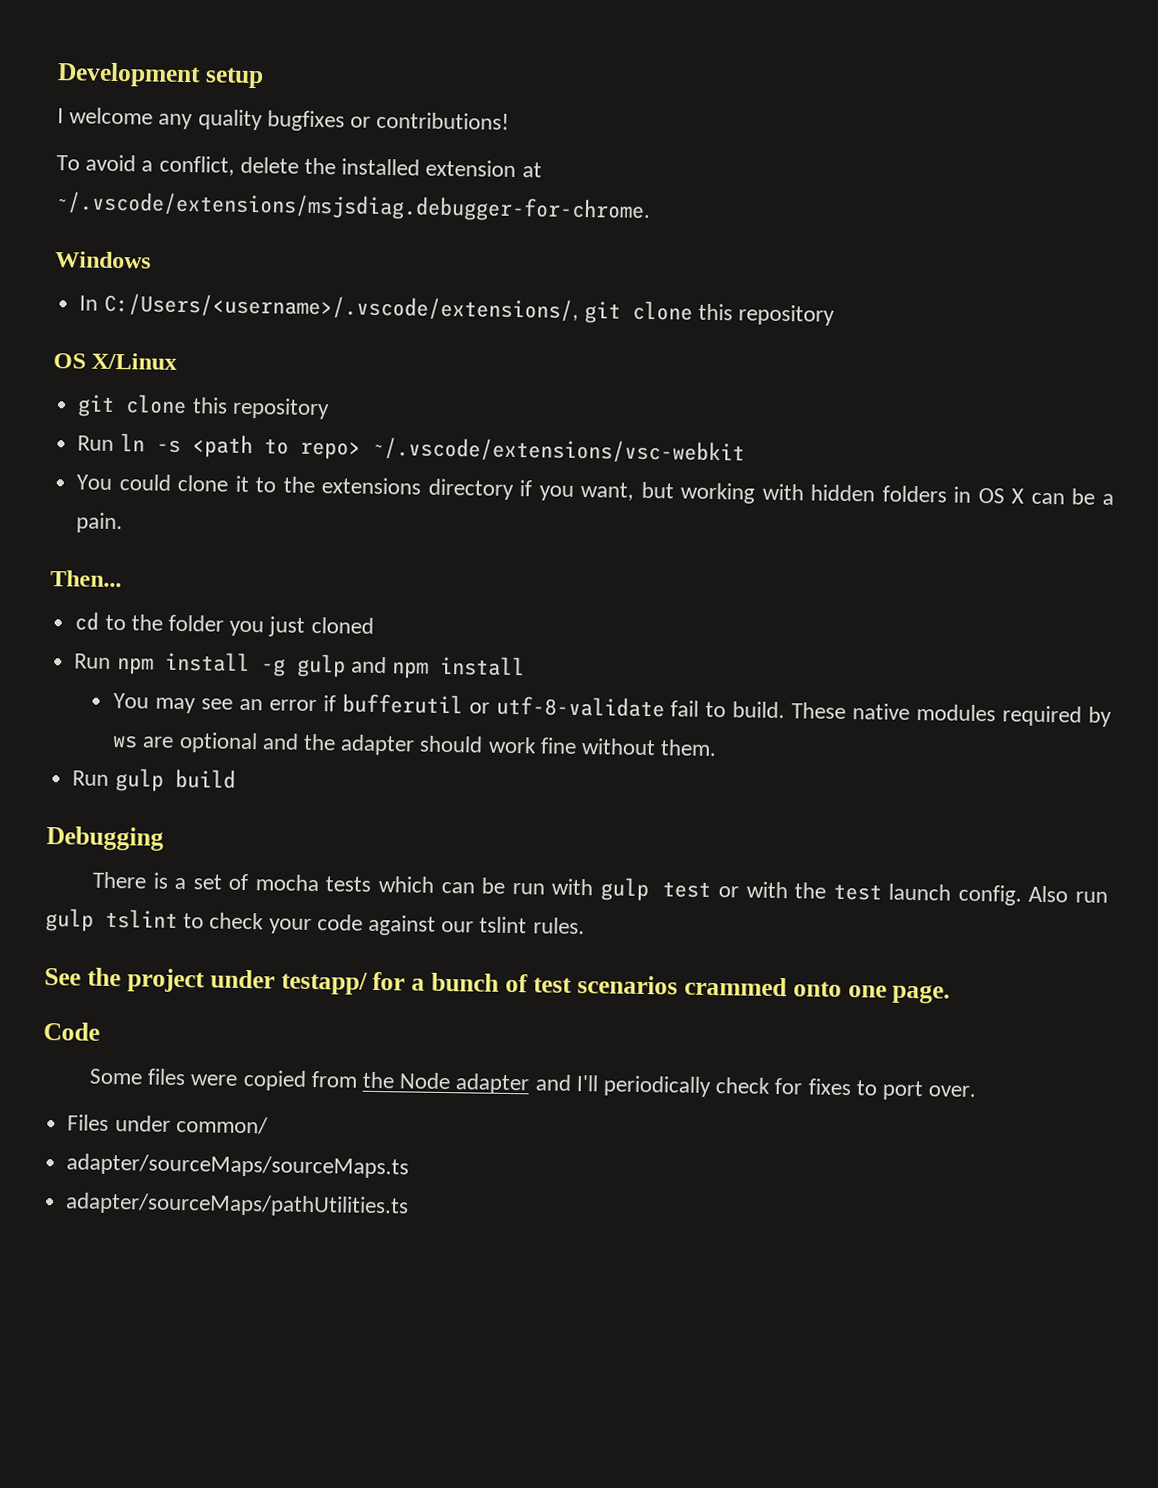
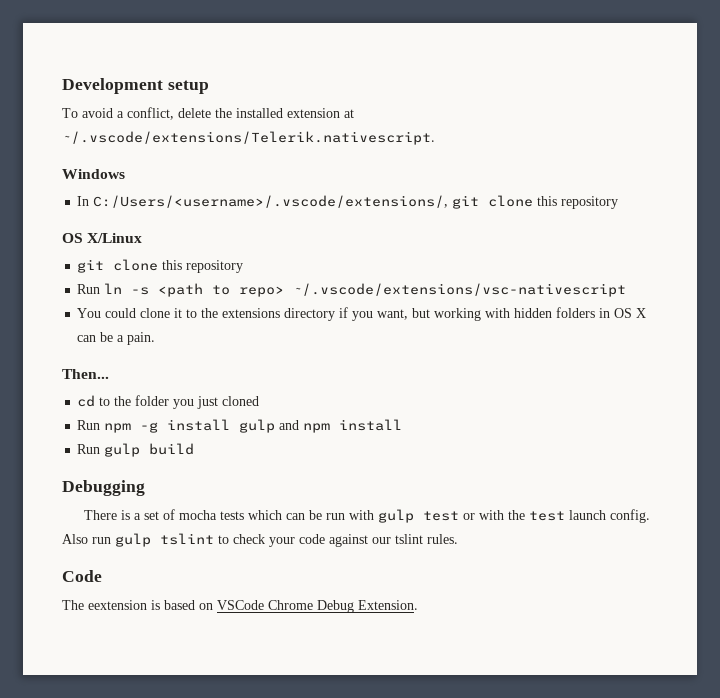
[57,107,510,132] // I welcome any quality bugfixes or contributions! -> (209, 87) none
[55,191,651,224] ~/.vscode/extensions/msjsdiag.debugger-for-chrome. -> [62,131,435,145] ~/.vscode/extensions/Telerik.nativescript.
[371,436,745,465] ~/.vscode/extensions/vsc-webkit -> [293,283,627,297] ~/.vscode/extensions/vsc-nativescript
[164,651,286,677] install -g -> [140,419,231,433] -g install
[113,693,1112,727] [112,731,718,757] // You may see an error if bufferutil or utf-8-validate fail to build. These native modules required by ws are optional and the adapter should work fine without them. -> (403, 425) none
[44,967,951,1004] [43,1021,100,1041] [88,1068,977,1101] [67,1114,268,1135] [66,1153,410,1179] [65,1192,410,1218] See the project under testapp/ for a bunch of test scenarios crammed onto one page. // Code // Some files were copied from the Node adapter and I'll periodically check for fixes to port over. // Files under common/ // adapter/sourceMaps/sourceMaps.ts // adapter/sourceMaps/pathUtilities.ts -> [62,570,102,582] [62,600,418,613] Code // The eextension is based on VSCode Chrome Debug Extension.

